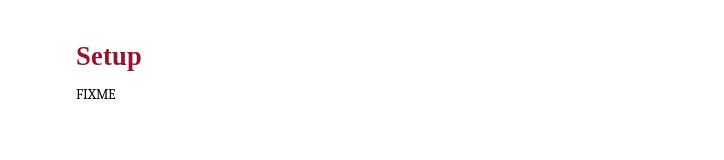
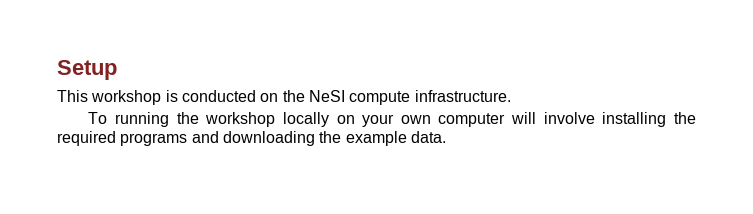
[76,89,116,99] FIXME -> [57,90,511,105] [88,112,697,127] [57,131,446,146] This workshop is conducted on the NeSI compute infrastructure. // To running the workshop locally on your own computer will involve installing the required programs and downloading the example data.

